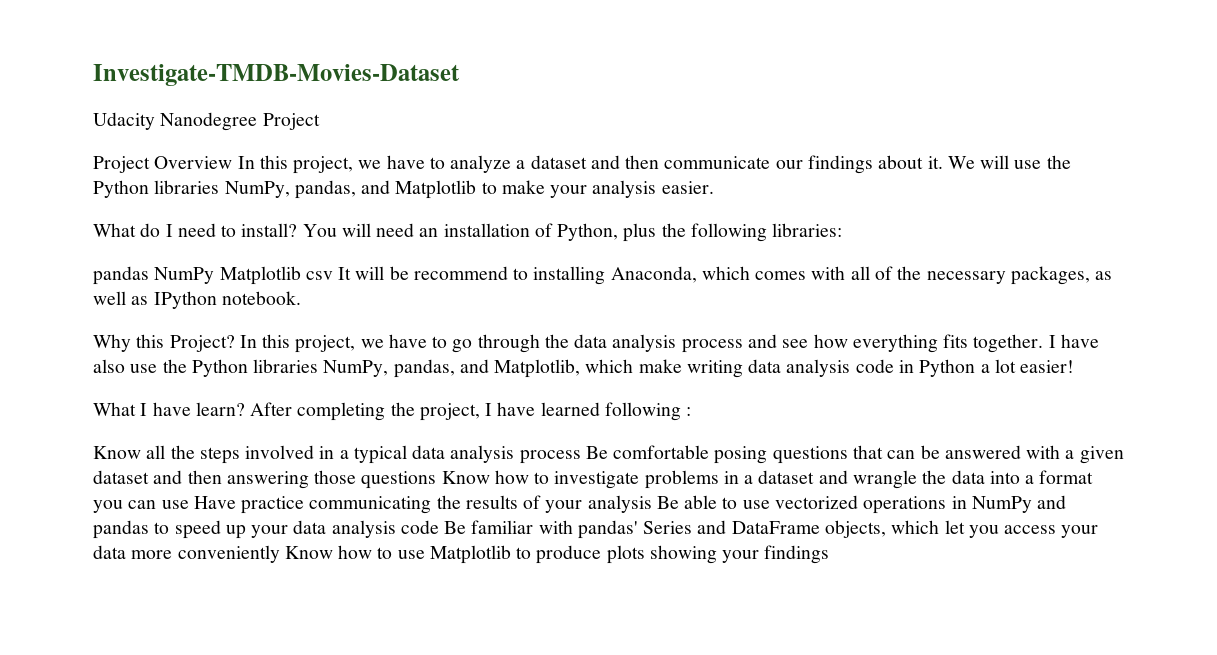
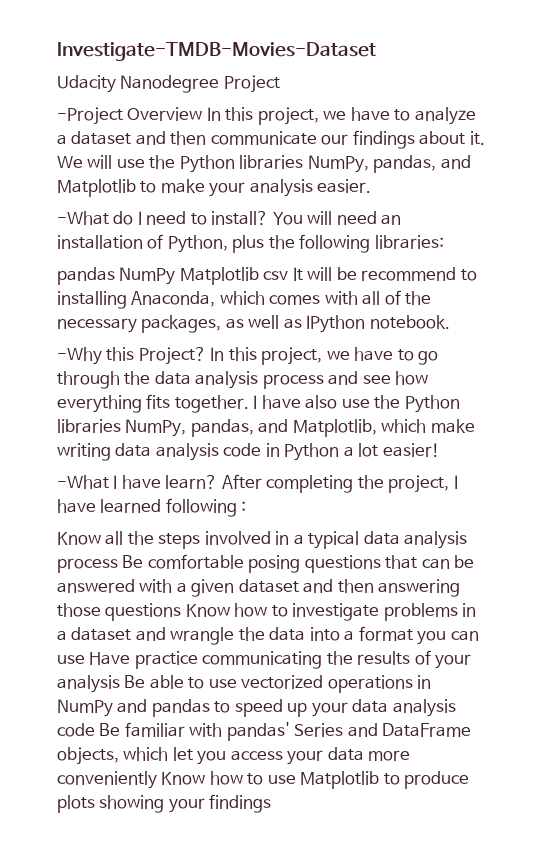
[93,156,150,173] Project -> [57,107,123,125] -Project
[93,223,136,237] What -> [57,211,109,225] -What
[93,334,131,352] Why -> [57,347,102,365] -Why
[93,402,136,416] What -> [57,475,109,489] -What

